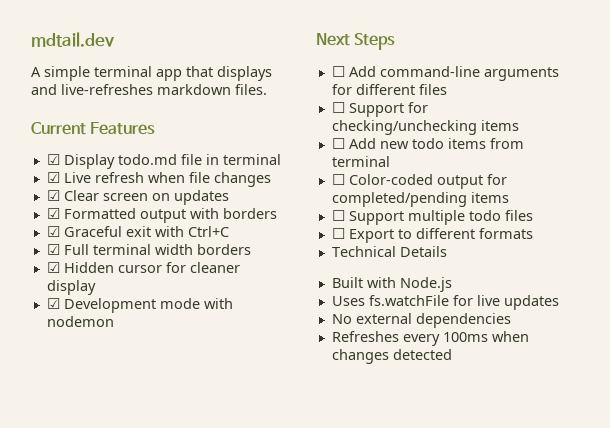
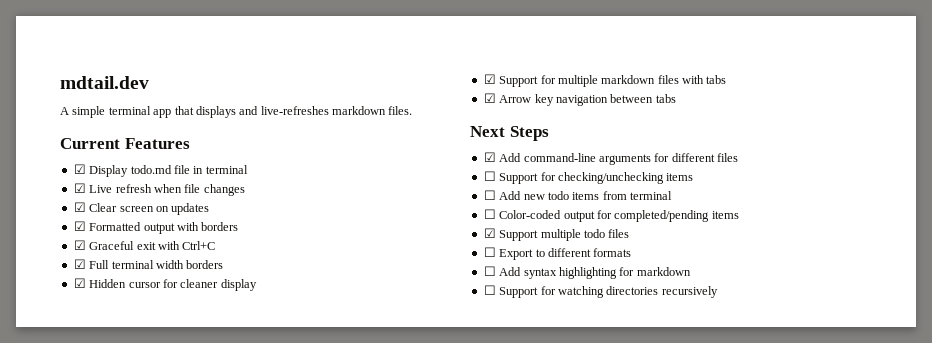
[63,298,233,313] [46,316,114,327] Development mode with nodemon -> [499,75,727,87] [483,93,676,106] Support for multiple markdown files with tabs // ☑ Arrow key navigation between tabs
[331,66,345,77] ☐ -> [483,152,496,162] ☑
[331,210,345,221] ☐ -> [483,228,496,238] ☑
[331,246,447,257] [331,277,452,292] [331,295,559,310] [331,313,511,328] [331,331,529,346] [331,349,452,364] Technical Details // Built with Node.js // Uses fs.watchFile for live updates // No external dependencies // Refreshes every 100ms when changes detected -> [483,266,691,279] [483,285,718,298] ☐ Add syntax highlighting for markdown // ☐ Support for watching directories recursively

